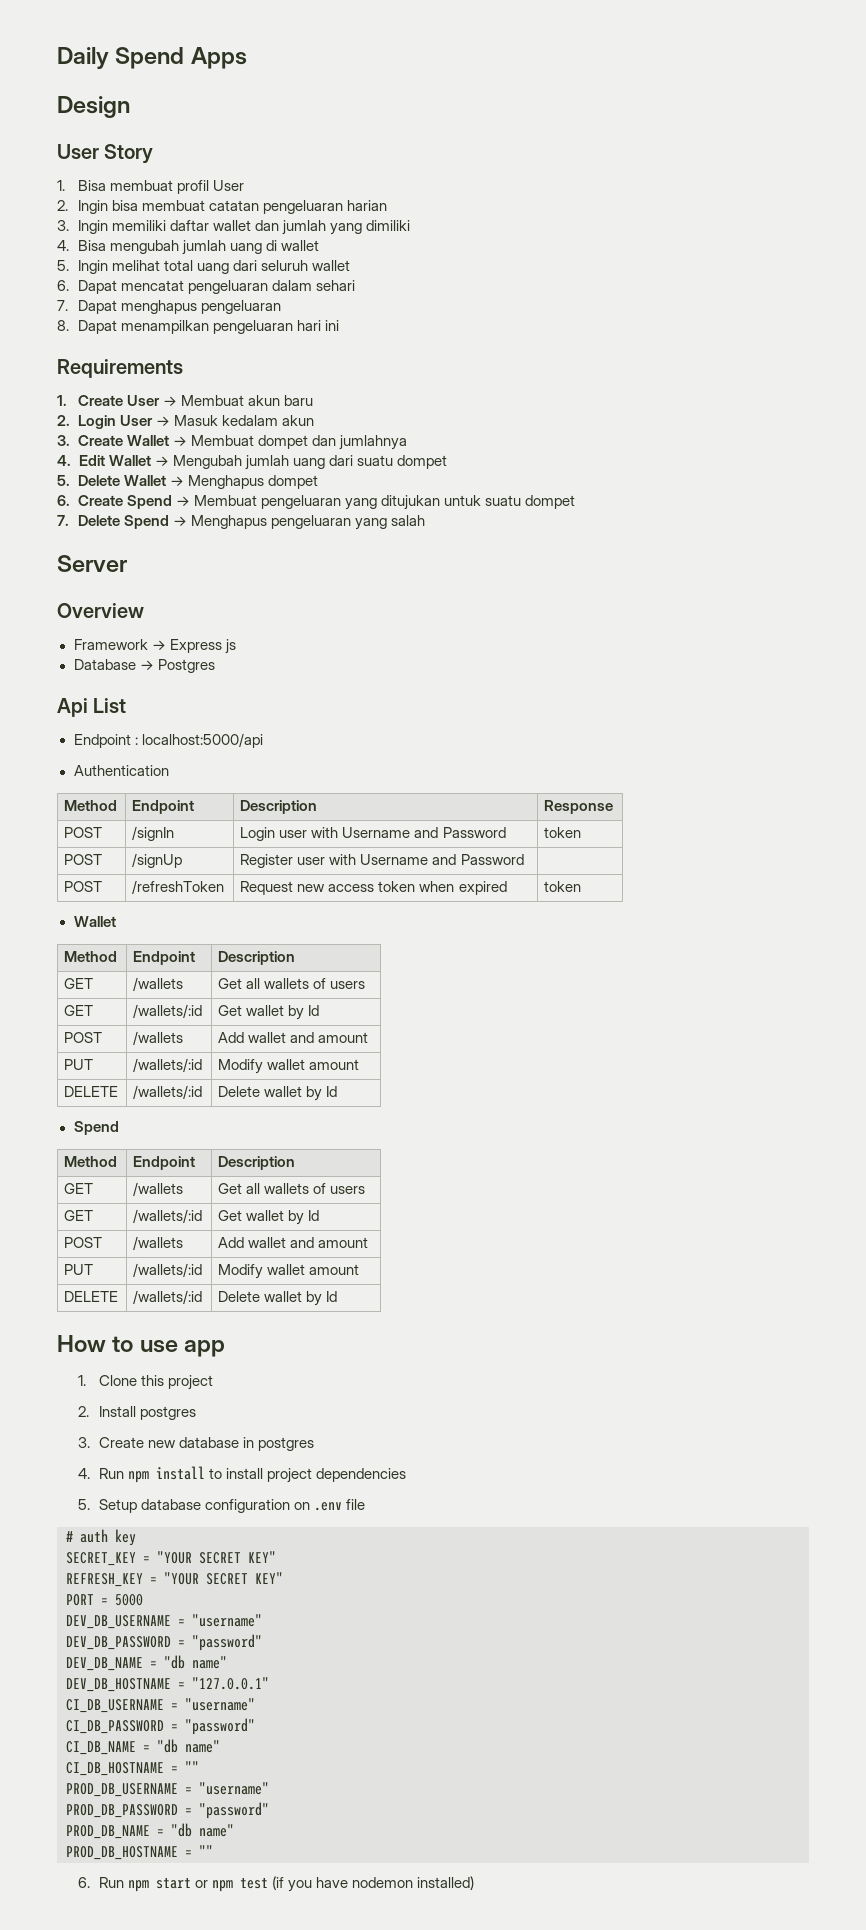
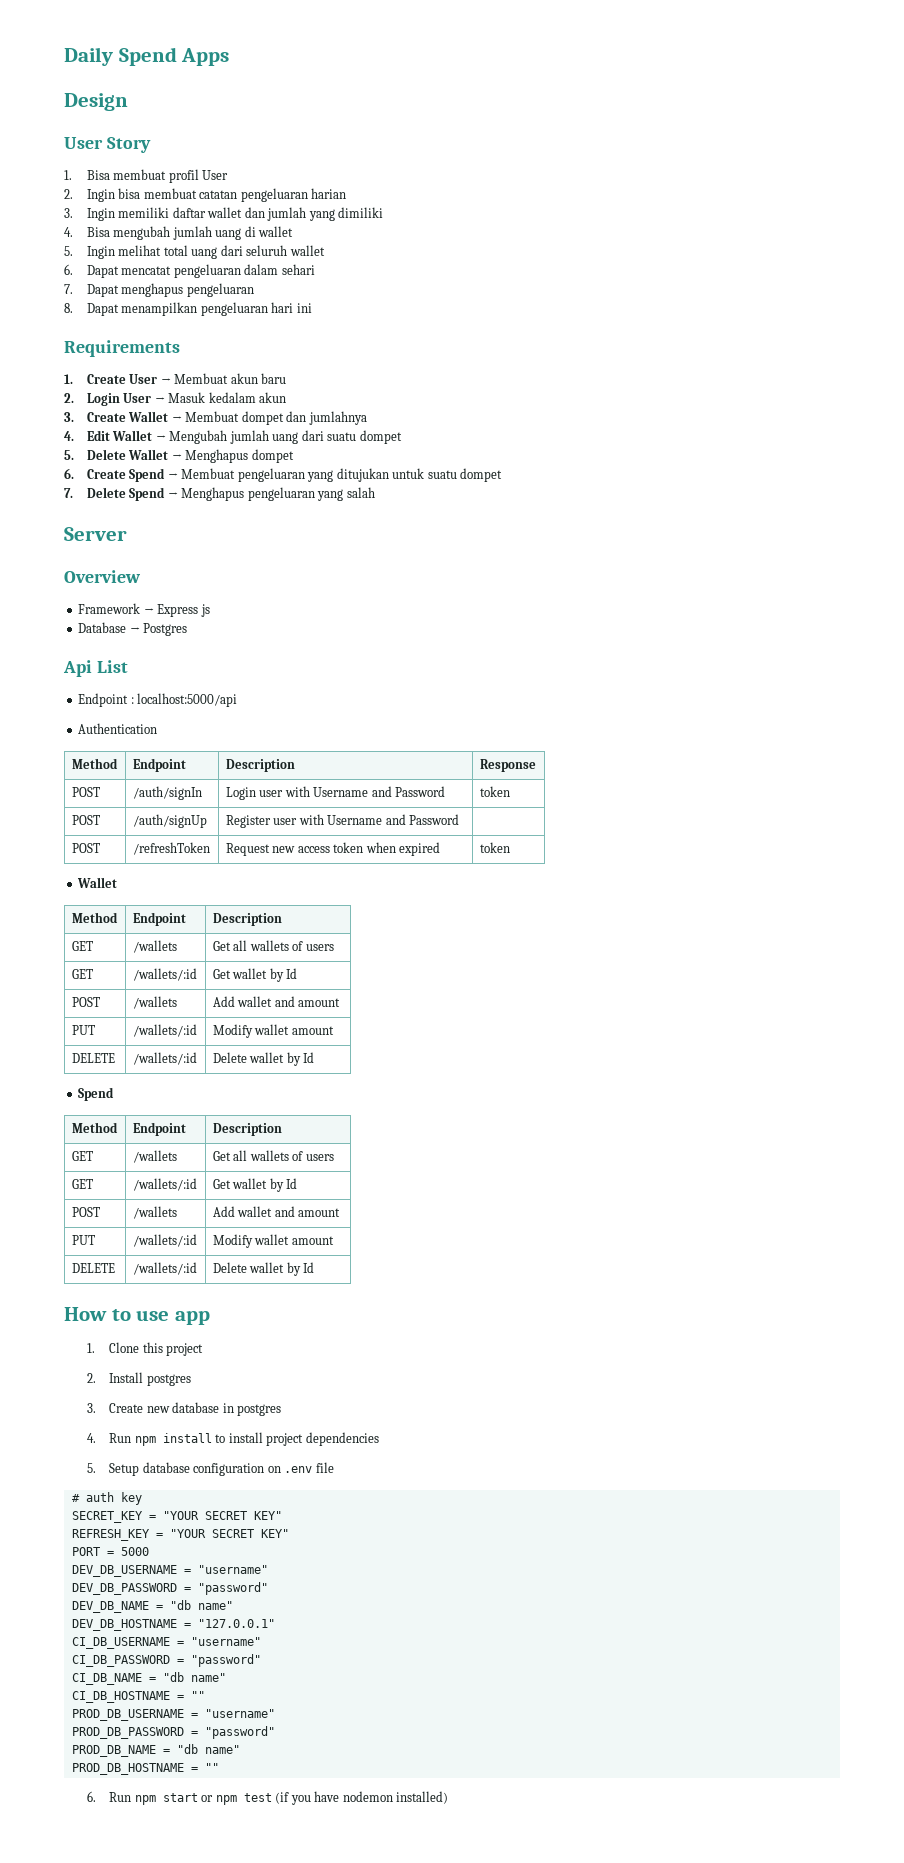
[132,826,175,841] /signIn -> [132,786,202,800] /auth/signIn
[132,853,183,868] /signUp -> [132,814,207,828] /auth/signUp

